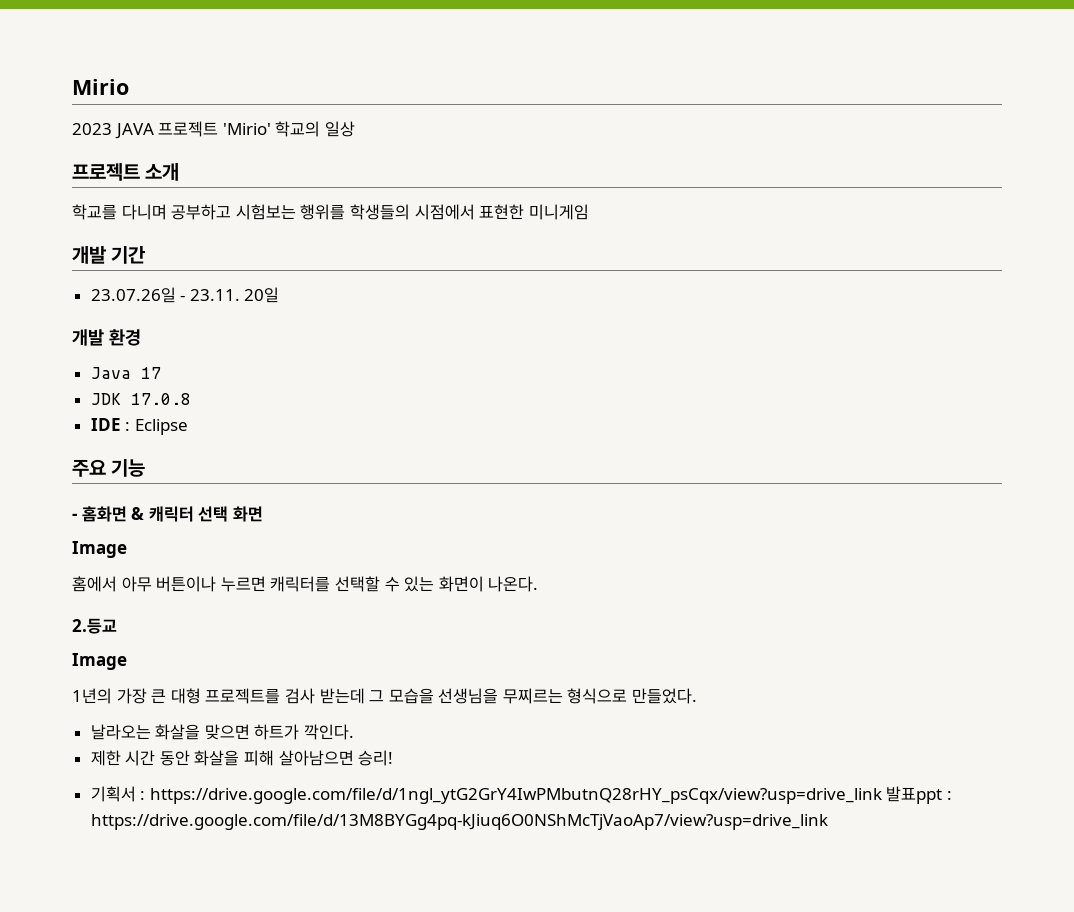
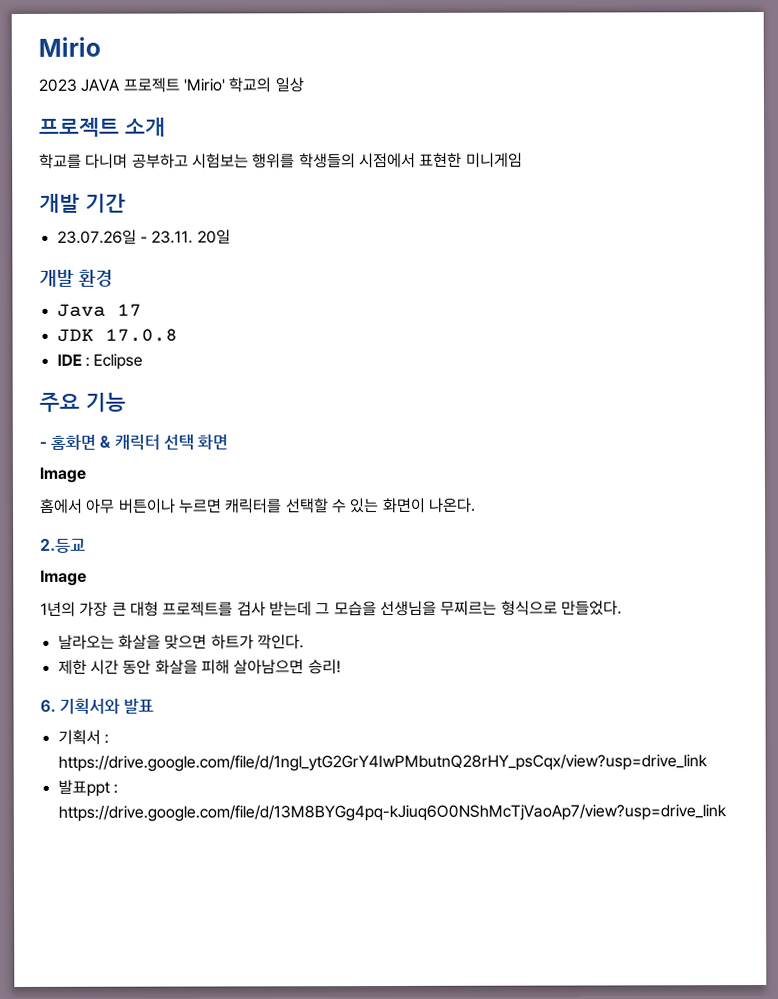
(394, 758) none -> [40,698,155,714] // 6. 기획서와 발표
(882, 796) none -> (708, 763) //

